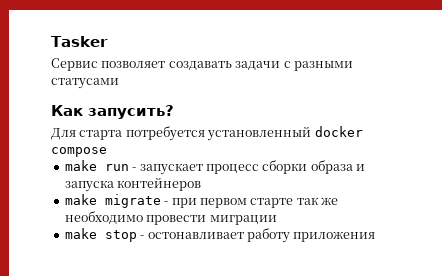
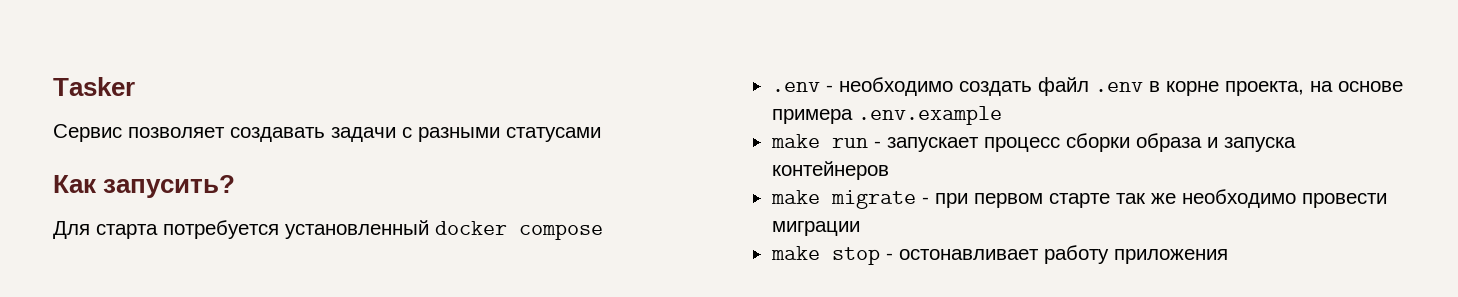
(107, 152) none -> [771,77,1403,96] [771,106,1002,125] // .env - необходимо создать файл .env в корне проекта, на основе примера .env.example

